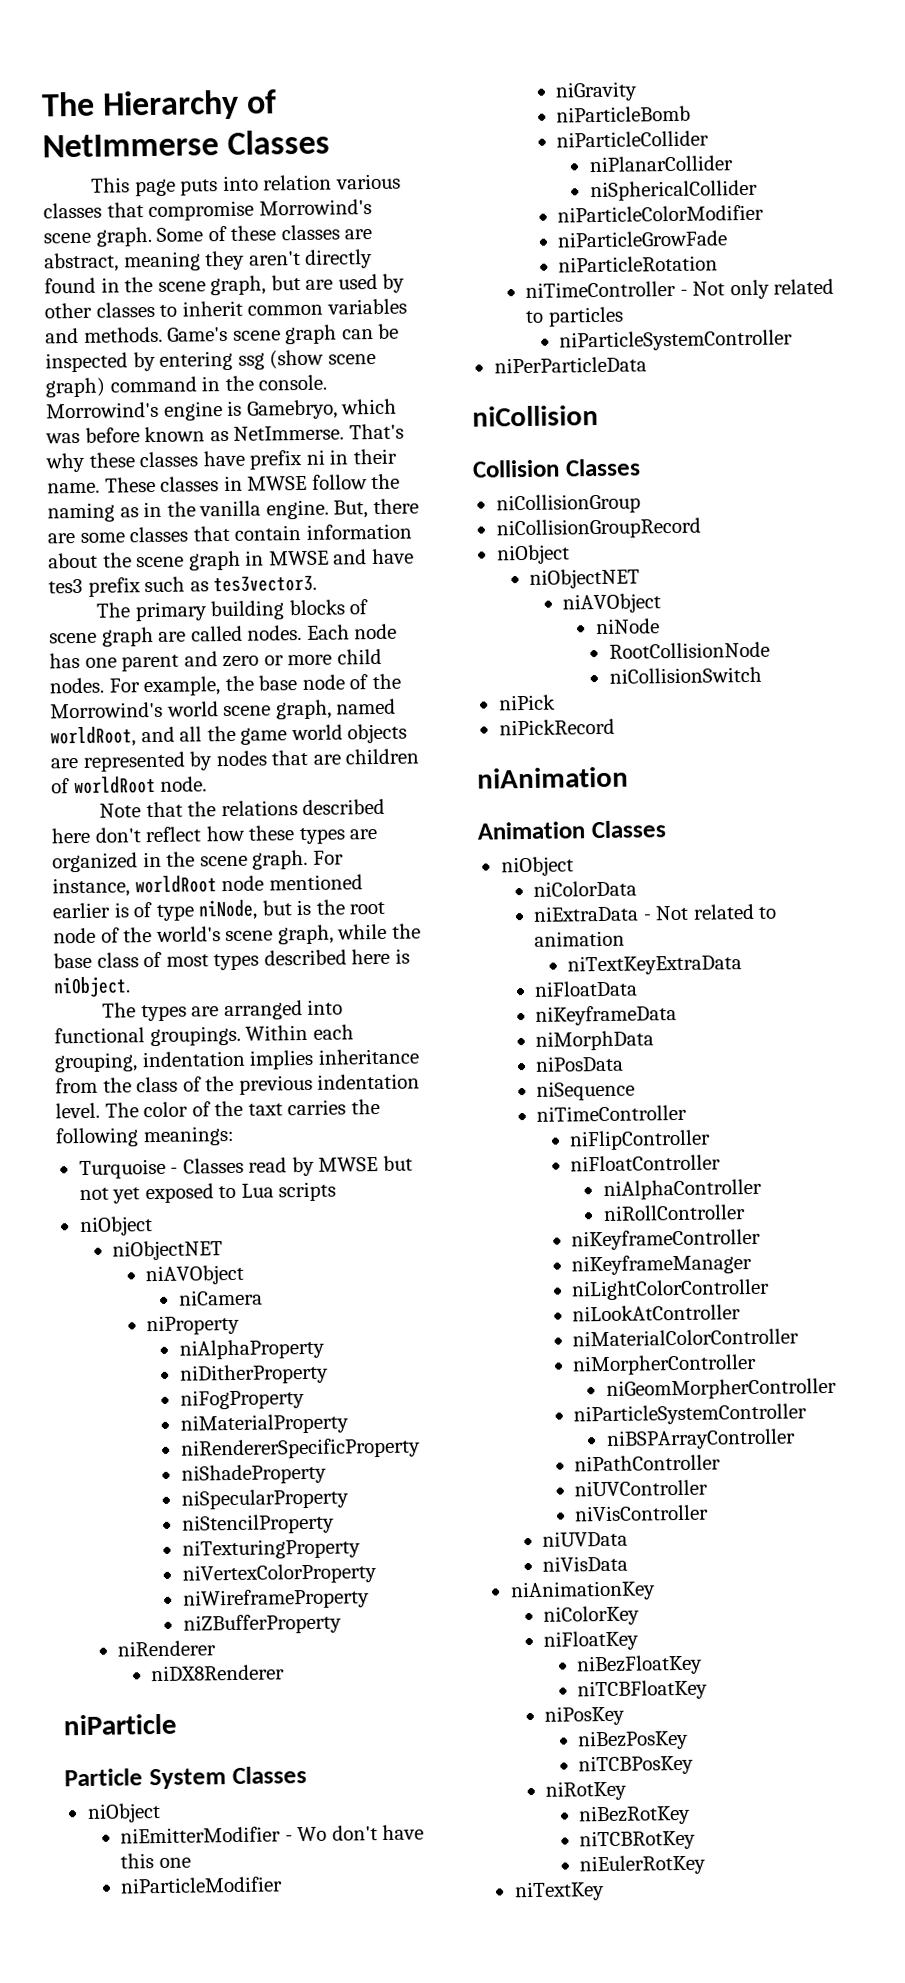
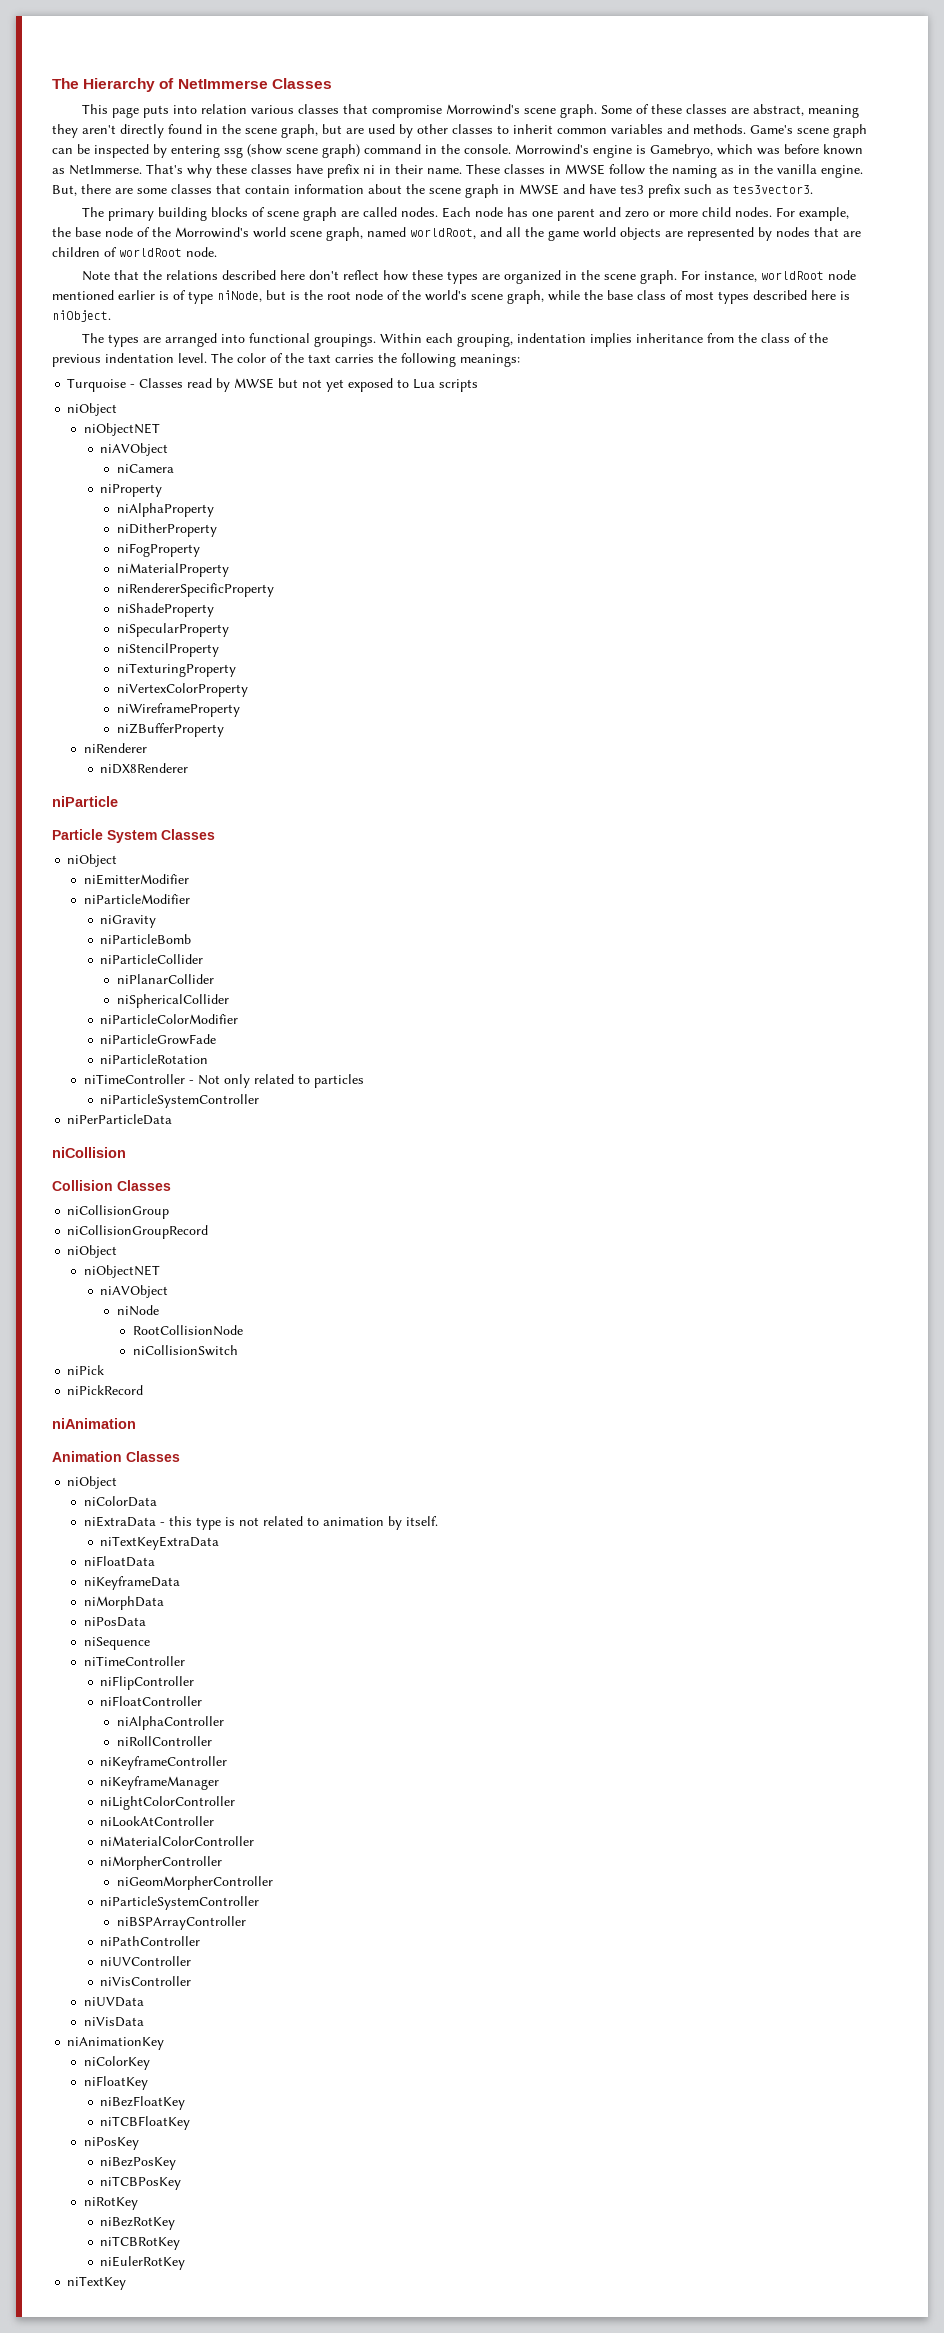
[284,1824,425,1842] [120,1853,191,1869] - Wo don't have this one -> (189, 879) none
[655,905,690,921] Not -> [168,1516,259,1530] this type is not
(626, 938) none -> [387,1516,438,1530] by itself.

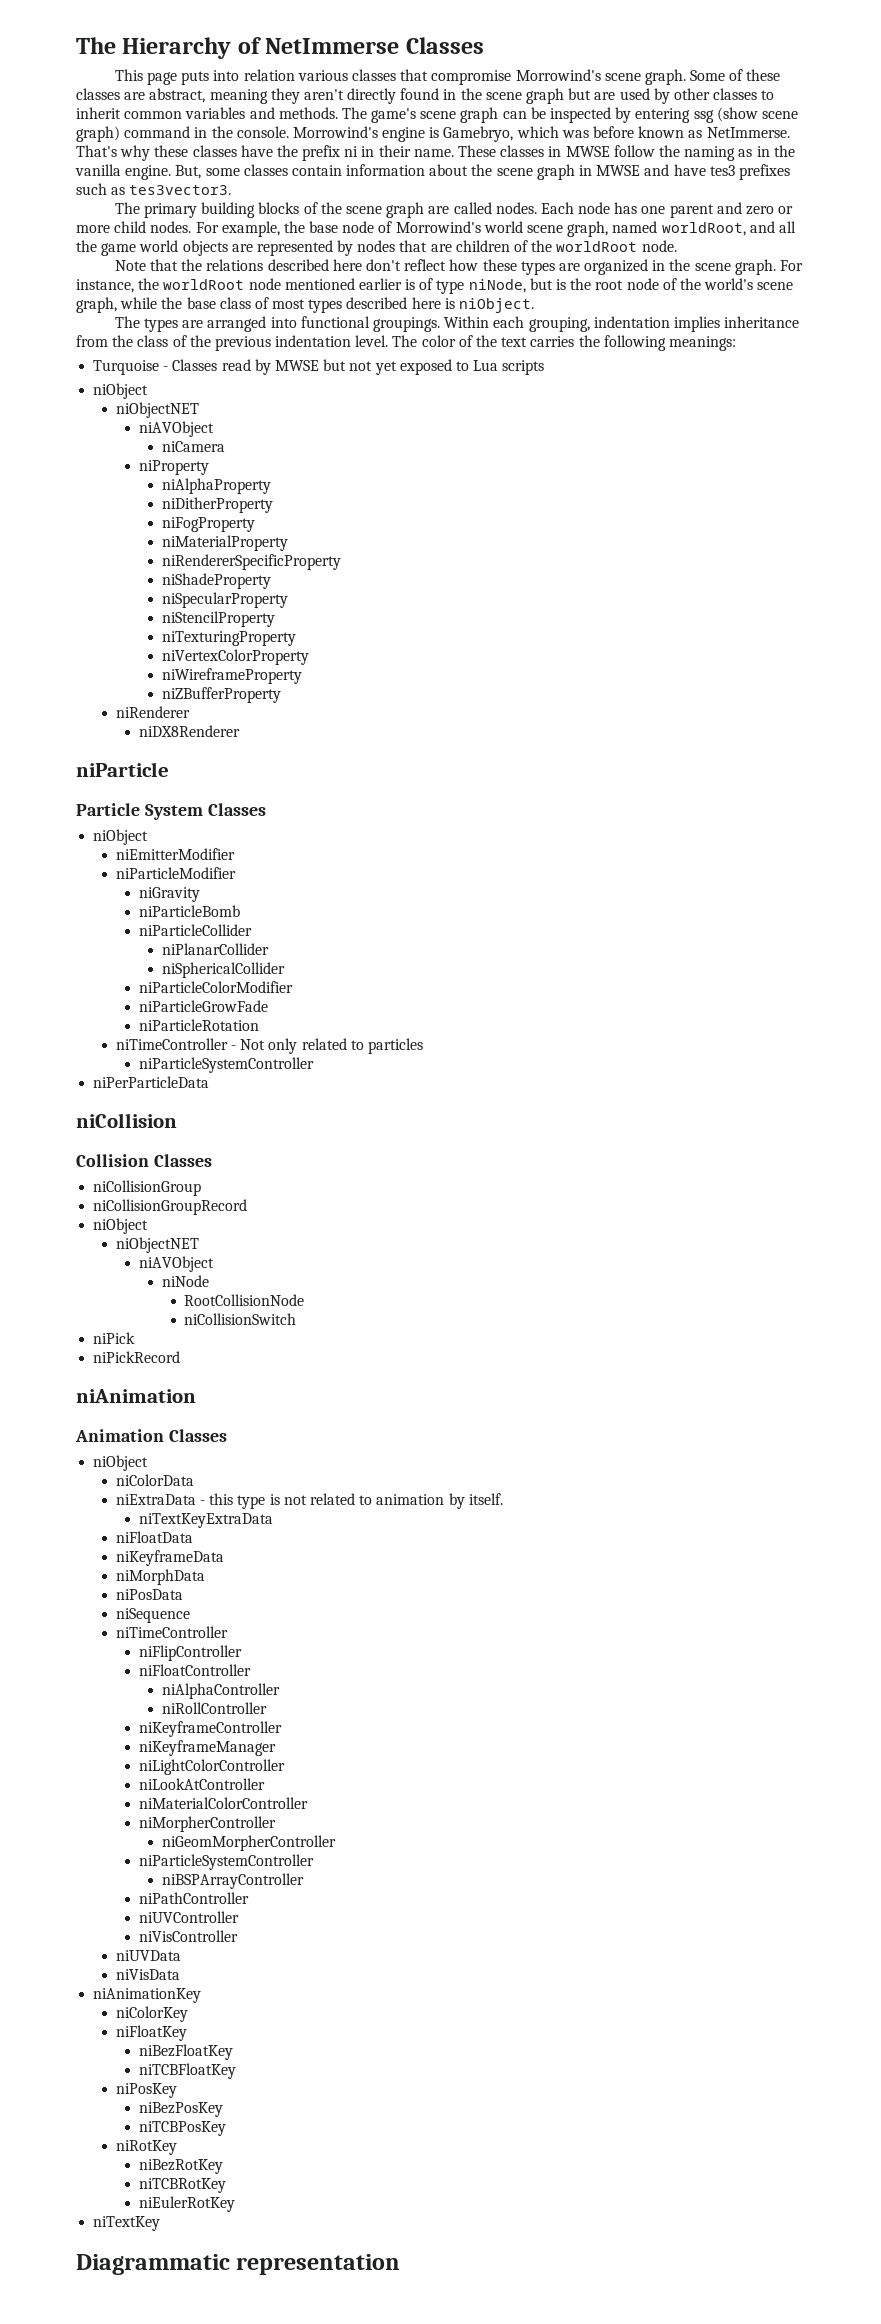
[281,124,318,138] graph, -> [526,88,565,104] graph
[750,125,793,134] Game's -> [341,107,417,123] The game's
(323, 169) none -> [276,145,298,157] the
[81,184,133,194] there are -> (202, 172) none
[216,184,241,194] that -> (288, 170) none
[648,184,681,198] prefix -> [738,164,790,180] prefixes
(266, 212) none -> [320,202,342,214] the
[152,227,171,237] the -> (393, 227) none
(117, 252) none -> [531,240,553,252] the
(758, 276) none -> [138,278,160,290] the
[308,354,331,363] taxt -> [501,337,528,347] text
(127, 2283) none -> [76,2254,401,2275] // Diagrammatic representation

